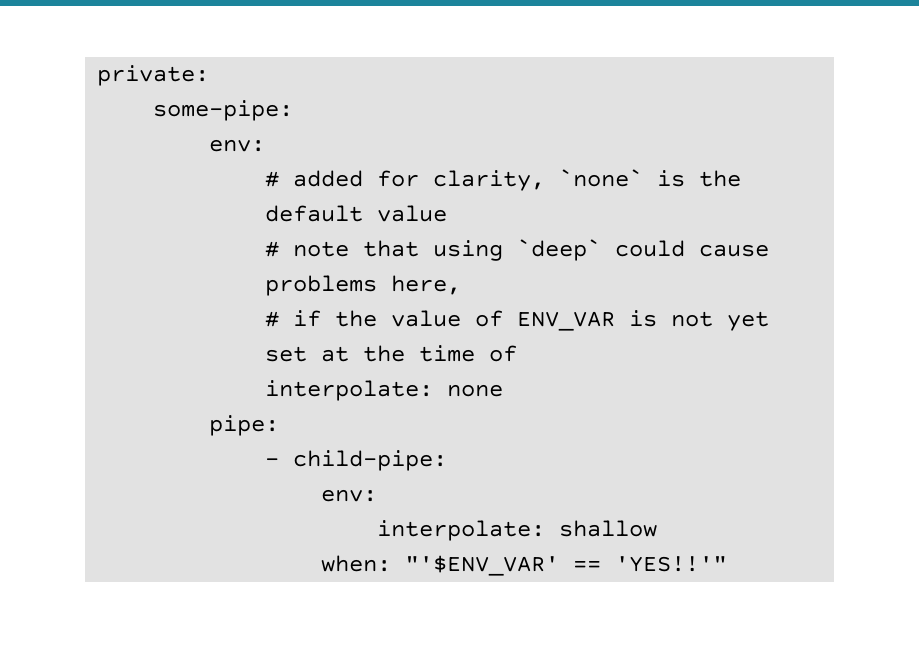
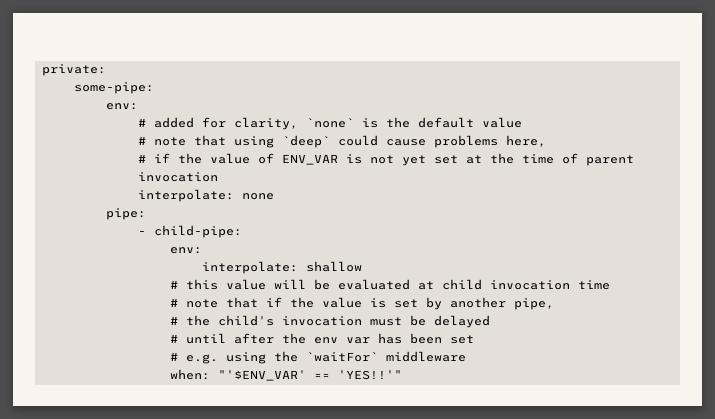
(518, 353) none -> [585,155,634,166] [137,172,218,182] parent invocation
(658, 528) none -> [169,279,610,290] [169,297,554,310] [169,315,490,328] [169,333,474,344] [169,351,466,364] // # this value will be evaluated at child invocation time // # note that if the value is set by another pipe, // # the child's invocation must be delayed // # until after the env var has been set // # e.g. using the `waitFor` middleware

